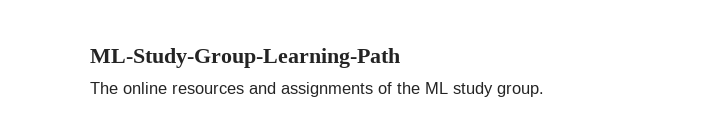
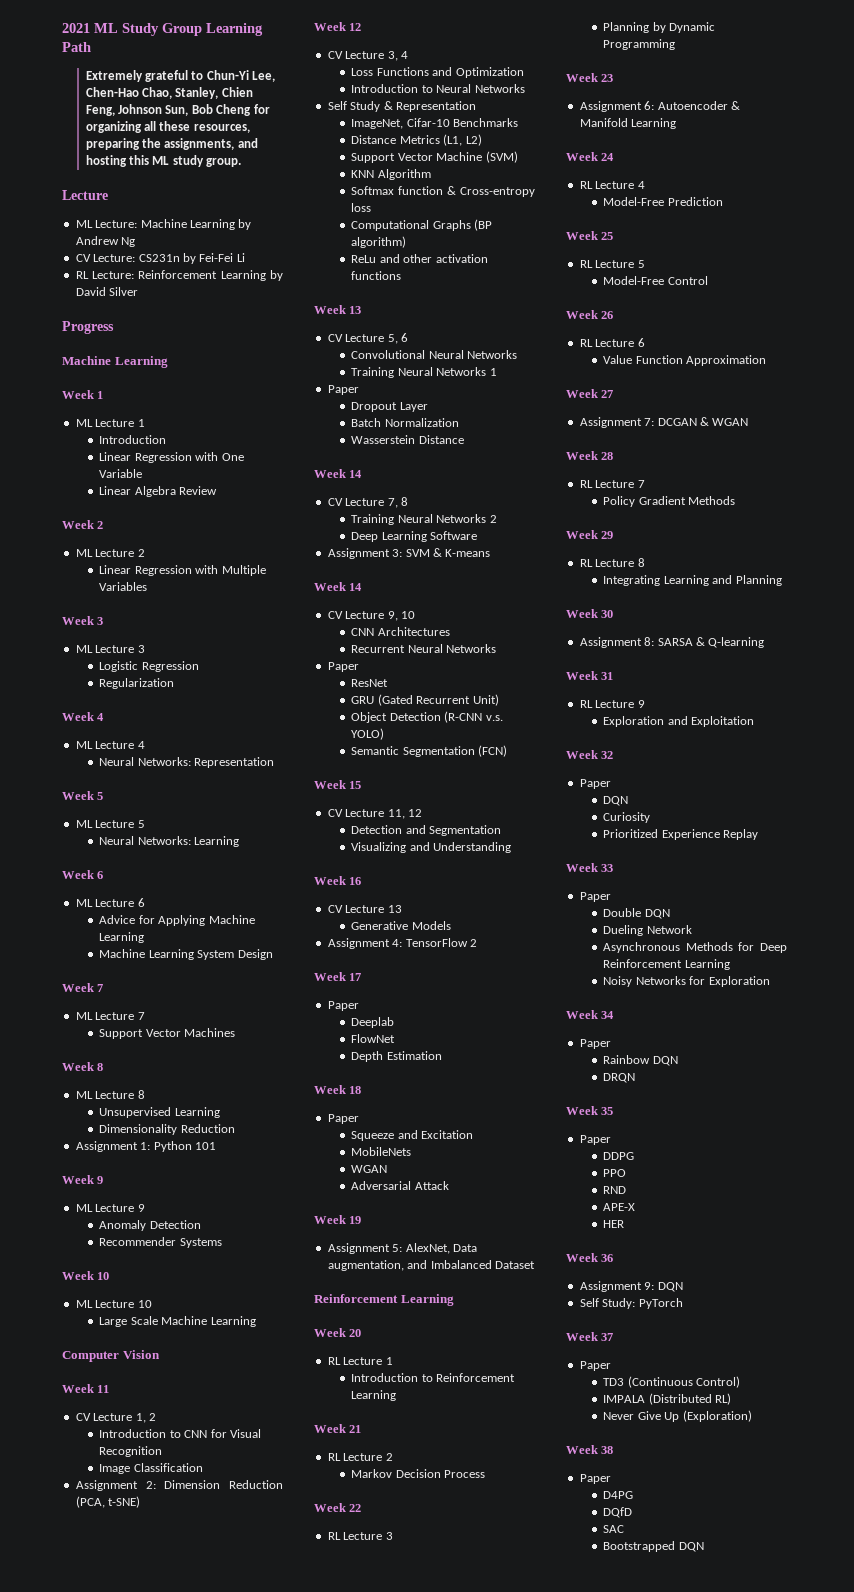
[90,48,400,68] [90,82,544,97] ML-Study-Group-Learning-Path // The online resources and assignments of the ML study group. -> [62,23,263,36] [62,42,91,52] [85,70,276,82] [85,87,253,99] [85,104,270,116] [85,121,250,133] [85,138,258,150] [85,155,242,167] [62,190,108,200] [75,219,252,230] [75,236,136,247] [75,253,245,264] [75,270,283,281] [75,287,139,296] [62,321,114,334] [62,356,168,368] [62,390,104,399] [75,419,145,427] [99,435,167,444] [99,452,244,463] [99,469,143,478] [99,486,218,497] [62,520,104,529] [75,549,145,557] [99,565,266,576] [99,582,148,591] [62,616,104,625] [75,645,145,653] [99,661,199,672] [99,678,175,689] [62,712,105,721] [75,741,145,749] [99,757,275,768] [62,791,104,800] [75,820,145,828] [99,836,240,847] [62,870,104,879] [75,898,145,907] [99,915,255,926] [99,932,145,943] [99,949,273,960] [62,983,104,992] [75,1012,145,1020] [99,1028,236,1039] [62,1062,104,1071] [75,1090,145,1099] [99,1107,220,1118] [99,1124,235,1135] [75,1141,216,1152] [62,1175,104,1184] [75,1204,145,1212] [99,1220,201,1231] [99,1237,222,1248] [62,1271,110,1280] [75,1300,152,1308] [99,1316,256,1327] [62,1350,160,1362] [62,1384,110,1393] [75,1413,156,1423] [99,1429,261,1438] [99,1446,163,1457] [99,1463,203,1474] [75,1480,283,1491] [75,1496,141,1508] [314,22,362,31] [327,51,408,61] [351,67,524,78] [351,84,525,93] [327,101,476,112] [351,118,519,129] [351,134,482,146] [351,151,518,163] [351,169,431,180] [351,186,535,197] [351,203,372,212] [351,219,493,231] [351,236,407,248] [351,254,488,263] [351,271,402,280] [314,305,362,314] [327,333,408,344] [351,350,518,359] [351,367,497,378] [327,385,359,395] [351,402,428,412] [351,418,459,427] [351,435,464,444] [314,469,363,478] [327,497,408,508] [351,514,497,525] [351,531,478,542] [327,548,491,559] [314,582,363,591] [327,611,415,621] [351,627,450,636] [351,644,497,653] [327,662,359,672] [351,679,389,687] [351,694,499,706] [351,711,503,723] [351,728,385,740] [351,745,508,757] [314,780,362,789] [327,809,422,819] [351,825,502,836] [351,842,512,853] [314,876,362,885] [327,905,402,913] [351,921,451,930] [327,938,477,949] [314,972,362,981] [327,1001,359,1011] [351,1017,395,1028] [351,1034,396,1043] [351,1051,442,1062] [314,1085,362,1094] [327,1114,359,1124] [351,1130,474,1141] [351,1147,412,1156] [351,1165,388,1173] [351,1181,449,1190] [314,1215,362,1224] [327,1243,477,1254] [327,1260,535,1271] [314,1294,454,1306] [314,1328,362,1337] [327,1357,393,1365] [351,1373,516,1382] [351,1390,397,1401] [314,1424,362,1433] [327,1453,393,1461] [351,1469,486,1478] [314,1503,362,1512] [327,1532,393,1540] [603,22,716,33] [603,39,676,50] [566,73,614,82] [579,101,740,112] [579,118,677,129] [566,152,615,161] [579,181,645,189] [603,197,723,206] [566,231,614,240] [579,260,645,268] [603,276,708,285] [566,310,614,319] [579,338,645,347] [603,355,767,366] [566,389,614,398] [579,417,749,428] [566,451,614,460] [579,480,645,488] [603,496,736,507] [566,530,614,539] [579,558,645,567] [603,575,782,586] [566,609,614,618] [579,637,765,648] [566,671,614,680] [579,700,645,708] [603,716,755,727] [566,750,614,759] [579,779,611,789] [603,796,629,806] [603,812,651,823] [603,829,759,840] [566,863,614,872] [579,892,611,902] [603,908,670,919] [603,925,692,936] [603,942,787,953] [603,959,730,970] [603,976,770,987] [566,1010,615,1019] [579,1039,611,1049] [603,1055,678,1066] [603,1073,636,1083] [566,1106,614,1115] [579,1135,611,1145] [603,1152,635,1160] [603,1169,627,1177] [603,1186,627,1194] [603,1203,636,1211] [603,1220,625,1228] [566,1253,614,1262] [579,1281,683,1292] [579,1298,683,1309] [566,1332,614,1341] [579,1361,611,1371] [603,1376,741,1388] [603,1393,732,1405] [603,1410,752,1422] [566,1445,614,1454] [579,1474,611,1484] [603,1491,634,1499] [603,1507,633,1518] [603,1525,625,1533] [603,1541,704,1552] 2021 ML Study Group Learning Path // Extremely grateful to Chun-Yi Lee, Chen-Hao Chao, Stanley, Chien Feng, Johnson Sun, Bob Cheng for organizing all these resources, preparing the assignments, and hosting this ML study group. // Lecture // ML Lecture: Machine Learning by Andrew Ng // CV Lecture: CS231n by Fei-Fei Li // RL Lecture: Reinforcement Learning by David Silver // Progress // Machine Learning // Week 1 // ML Lecture 1 // Introduction // Linear Regression with One Variable // Linear Algebra Review // Week 2 // ML Lecture 2 // Linear Regression with Multiple Variables // Week 3 // ML Lecture 3 // Logistic Regression // Regularization // Week 4 // ML Lecture 4 // Neural Networks: Representation // Week 5 // ML Lecture 5 // Neural Networks: Learning // Week 6 // ML Lecture 6 // Advice for Applying Machine Learning // Machine Learning System Design // Week 7 // ML Lecture 7 // Support Vector Machines // Week 8 // ML Lecture 8 // Unsupervised Learning // Dimensionality Reduction // Assignment 1: Python 101 // Week 9 // ML Lecture 9 // Anomaly Detection // Recommender Systems // Week 10 // ML Lecture 10 // Large Scale Machine Learning // Computer Vision // Week 11 // CV Lecture 1, 2 // Introduction to CNN for Visual Recognition // Image Classification // Assignment 2: Dimension Reduction (PCA, t-SNE) // Week 12 // CV Lecture 3, 4 // Loss Functions and Optimization // Introduction to Neural Networks // Self Study & Representation // ImageNet, Cifar-10 Benchmarks // Distance Metrics (L1, L2) // Support Vector Machine (SVM) // KNN Algorithm // Softmax function & Cross-entropy loss // Computational Graphs (BP algorithm) // ReLu and other activation functions // Week 13 // CV Lecture 5, 6 // Convolutional Neural Networks // Training Neural Networks 1 // Paper // Dropout Layer // Batch Normalization // Wasserstein Distance // Week 14 // CV Lecture 7, 8 // Training Neural Networks 2 // Deep Learning Software // Assignment 3: SVM & K-means // Week 14 // CV Lecture 9, 10 // CNN Architectures // Recurrent Neural Networks // Paper // ResNet // GRU (Gated Recurrent Unit) // Object Detection (R-CNN v.s. YOLO) // Semantic Segmentation (FCN) // Week 15 // CV Lecture 11, 12 // Detection and Segmentation // Visualizing and Understanding // Week 16 // CV Lecture 13 // Generative Models // Assignment 4: TensorFlow 2 // Week 17 // Paper // Deeplab // FlowNet // Depth Estimation // Week 18 // Paper // Squeeze and Excitation // MobileNets // WGAN // Adversarial Attack // Week 19 // Assignment 5: AlexNet, Data augmentation, and Imbalanced Dataset // Reinforcement Learning // Week 20 // RL Lecture 1 // Introduction to Reinforcement Learning // Week 21 // RL Lecture 2 // Markov Decision Process // Week 22 // RL Lecture 3 // Planning by Dynamic Programming // Week 23 // Assignment 6: Autoencoder & Manifold Learning // Week 24 // RL Lecture 4 // Model-Free Prediction // Week 25 // RL Lecture 5 // Model-Free Control // Week 26 // RL Lecture 6 // Value Function Approximation // Week 27 // Assignment 7: DCGAN & WGAN // Week 28 // RL Lecture 7 // Policy Gradient Methods // Week 29 // RL Lecture 8 // Integrating Learning and Planning // Week 30 // Assignment 8: SARSA & Q-learning // Week 31 // RL Lecture 9 // Exploration and Exploitation // Week 32 // Paper // DQN // Curiosity // Prioritized Experience Replay // Week 33 // Paper // Double DQN // Dueling Network // Asynchronous Methods for Deep Reinforcement Learning // Noisy Networks for Exploration // Week 34 // Paper // Rainbow DQN // DRQN // Week 35 // Paper // DDPG // PPO // RND // APE-X // HER // Week 36 // Assignment 9: DQN // Self Study: PyTorch // Week 37 // Paper // TD3 (Continuous Control) // IMPALA (Distributed RL) // Never Give Up (Exploration) // Week 38 // Paper // D4PG // DQfD // SAC // Bootstrapped DQN

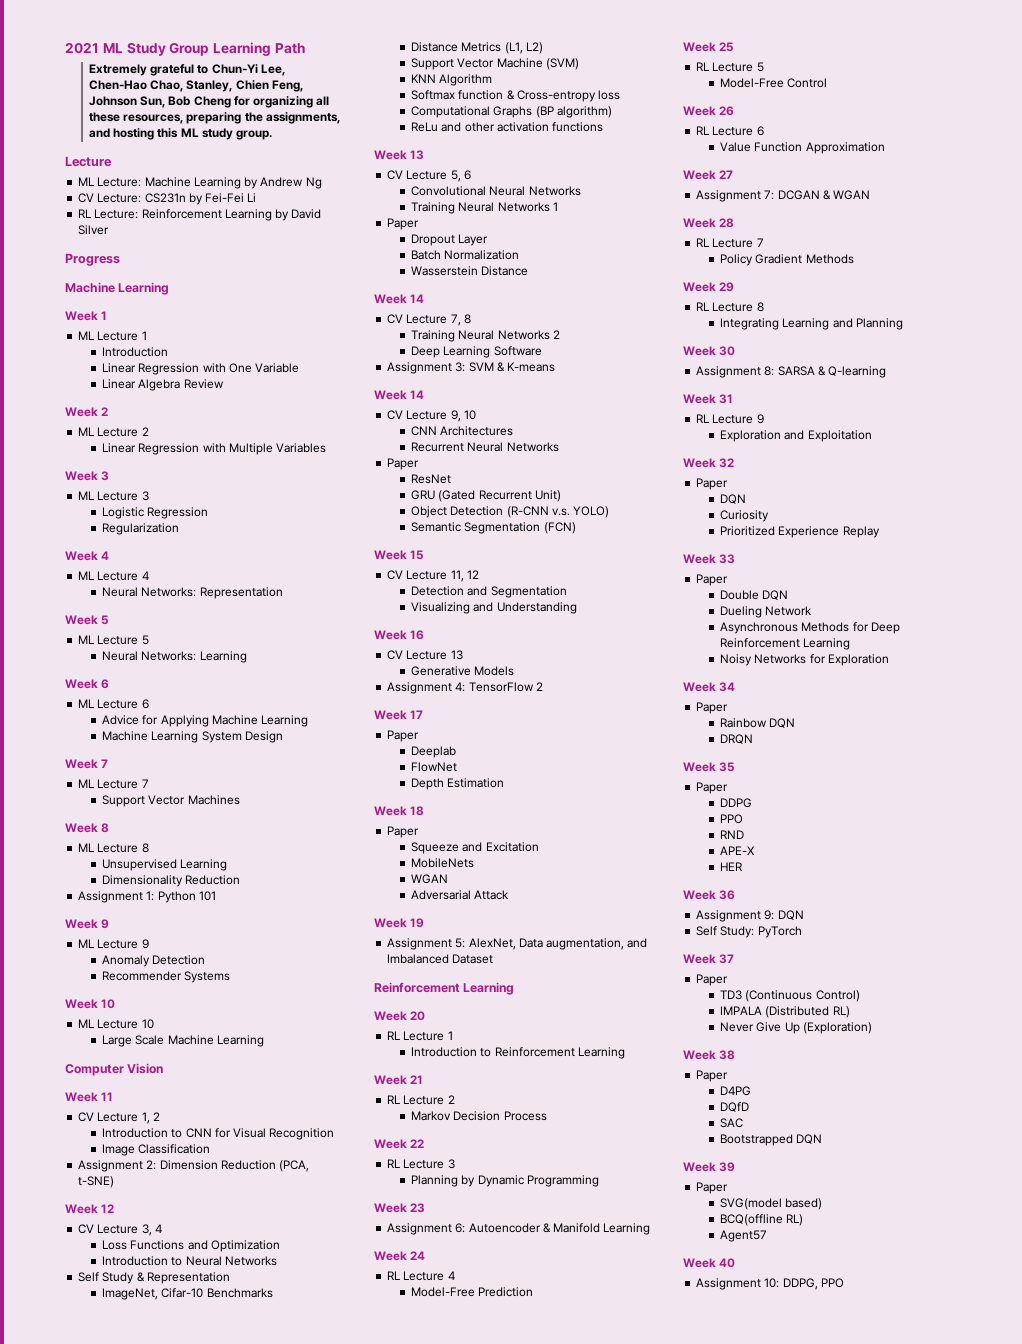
(704, 1547) none -> [683,1162,736,1172] [696,1182,729,1194] [720,1198,823,1210] [720,1214,804,1226] [720,1230,768,1242] [683,1258,736,1268] [696,1278,844,1290] // Week 39 // Paper // SVG(model based) // BCQ(offline RL) // Agent57 // Week 40 // Assignment 10: DDPG, PPO

